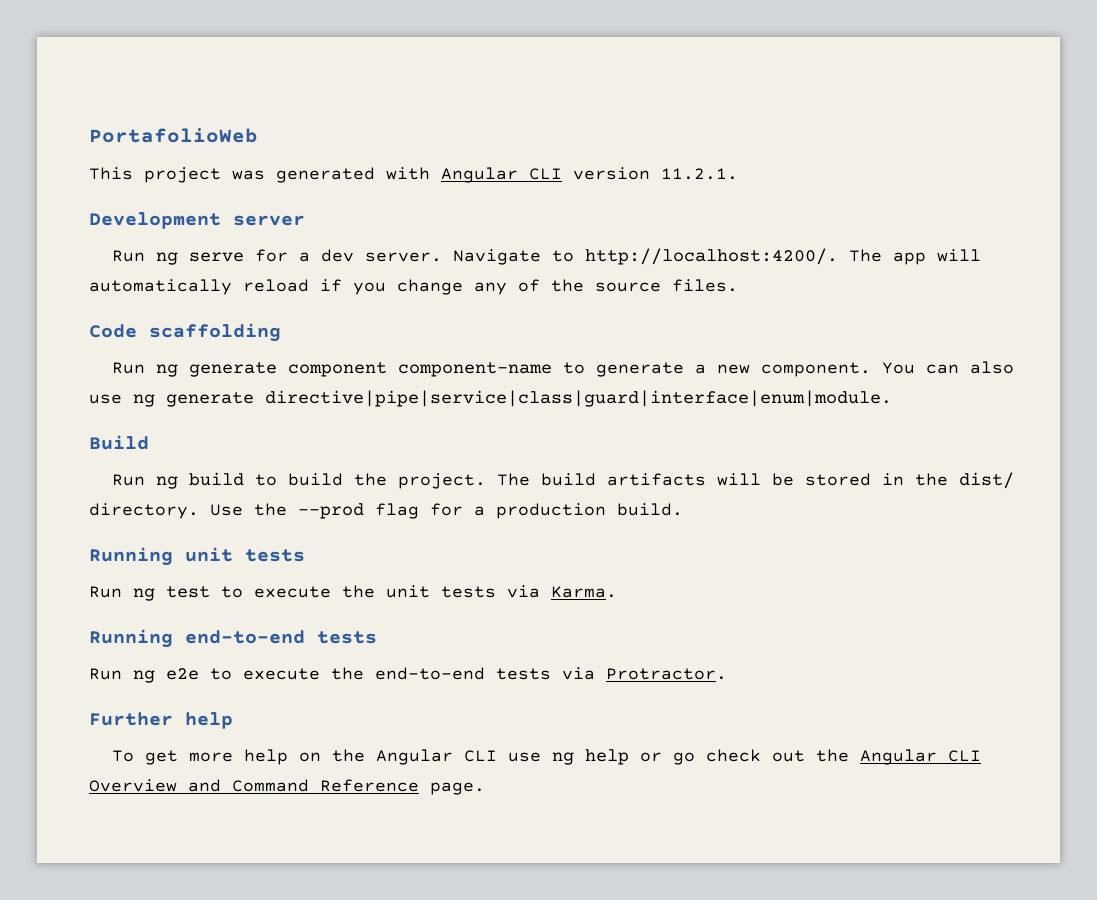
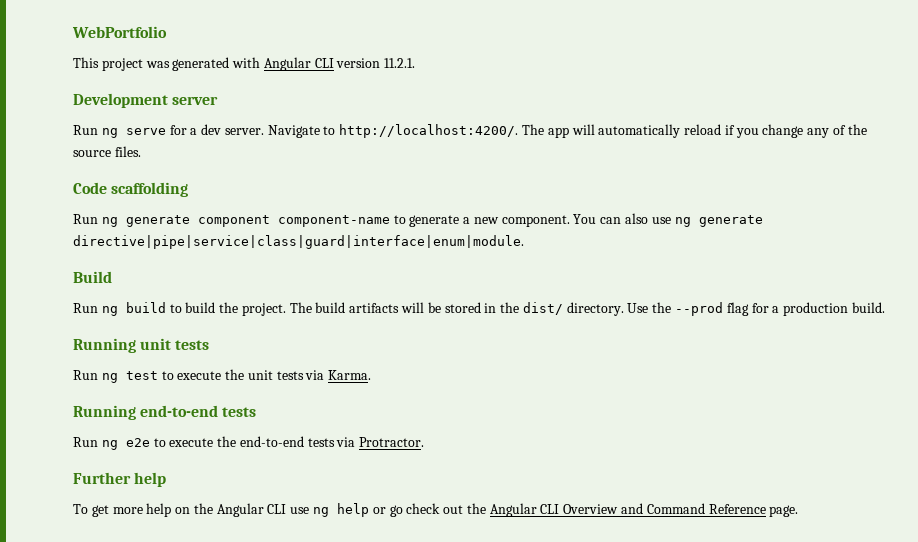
[89,128,258,143] PortafolioWeb -> [72,26,167,38] WebPortfolio

